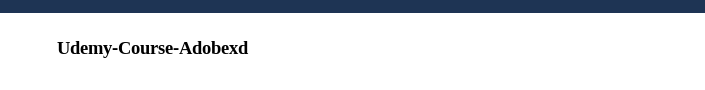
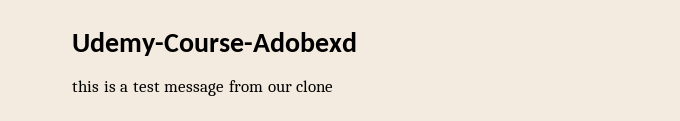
(249, 49) none -> [72,80,334,96] // this is a test message from our clone

